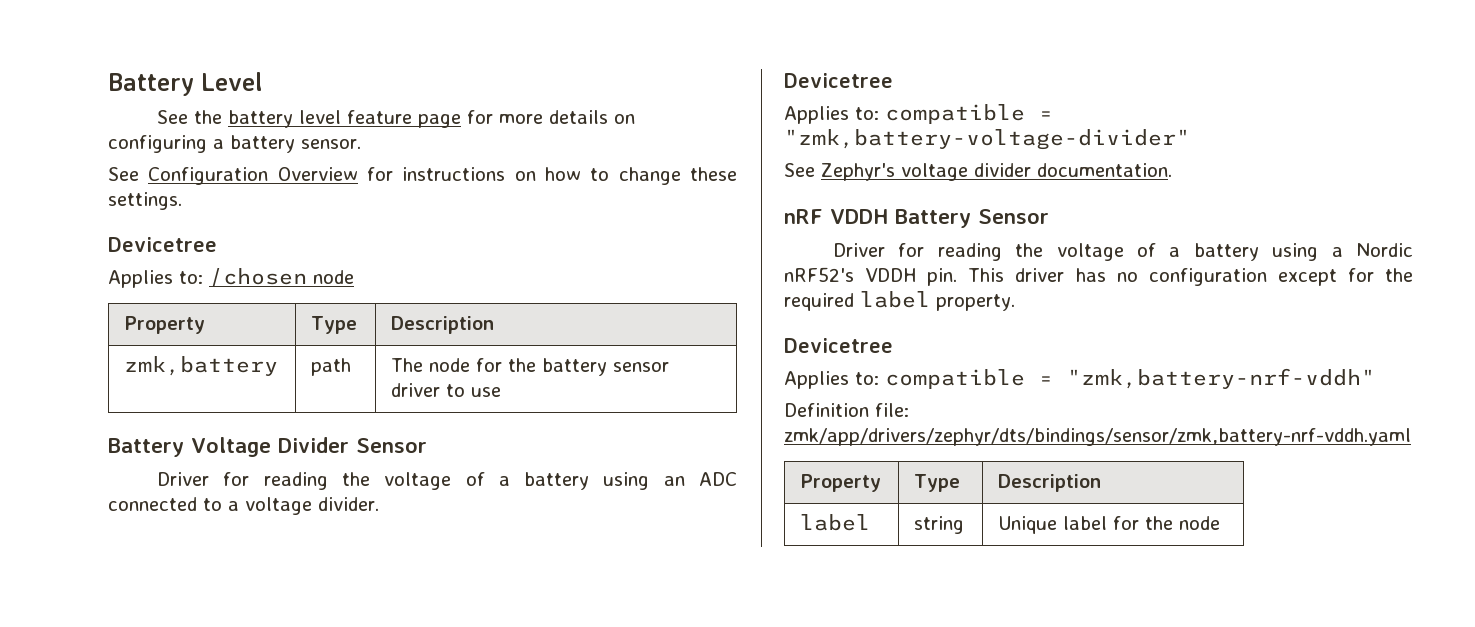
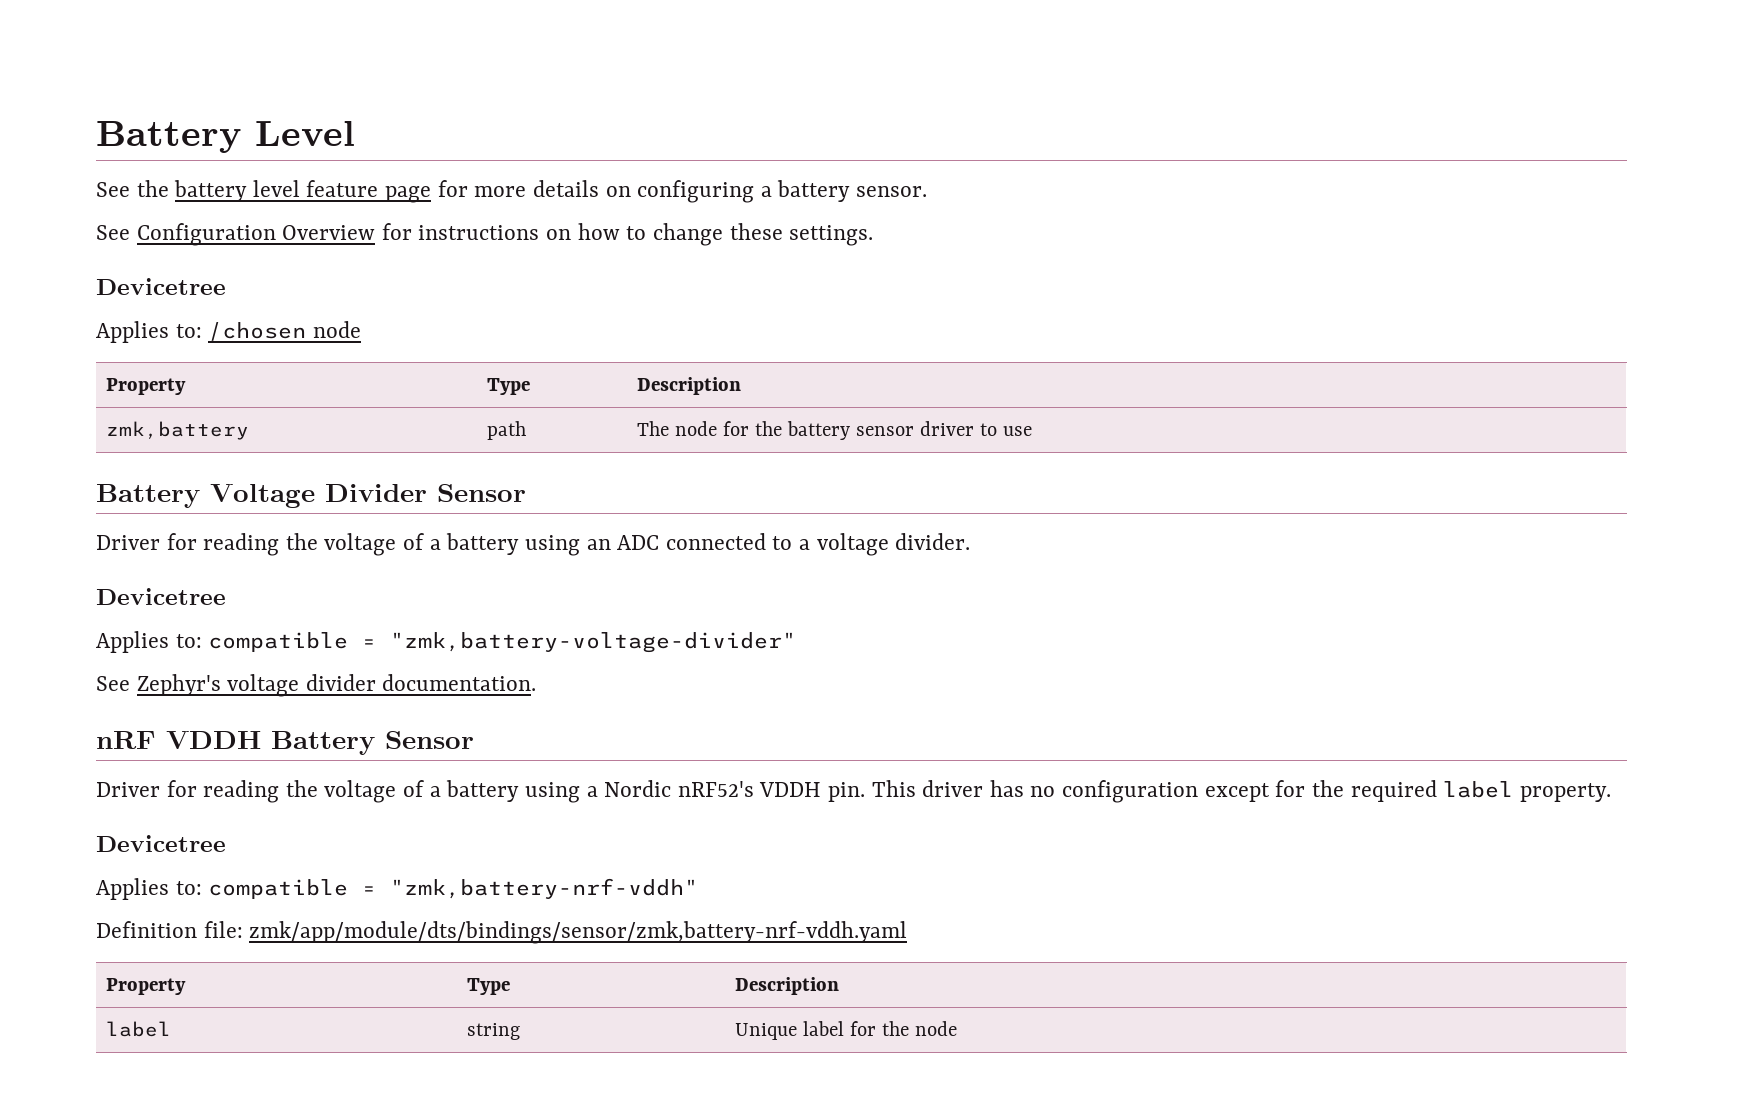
[784,428,1411,446] zmk/app/drivers/zephyr/dts/bindings/sensor/zmk,battery-nrf-vddh.yaml -> [249,921,908,944] zmk/app/module/dts/bindings/sensor/zmk,battery-nrf-vddh.yaml

